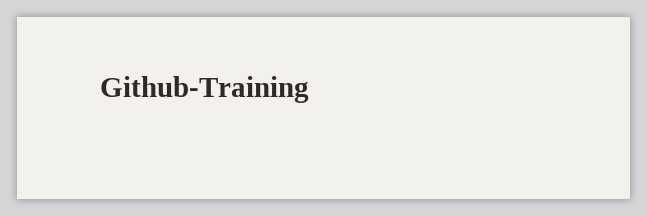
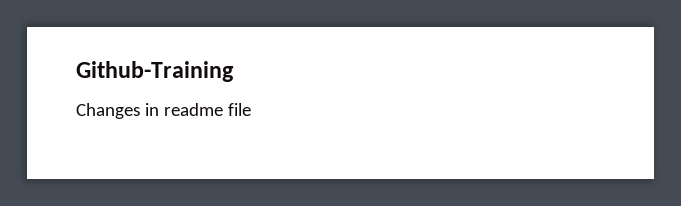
(309, 89) none -> [76,103,251,119] // Changes in readme file

